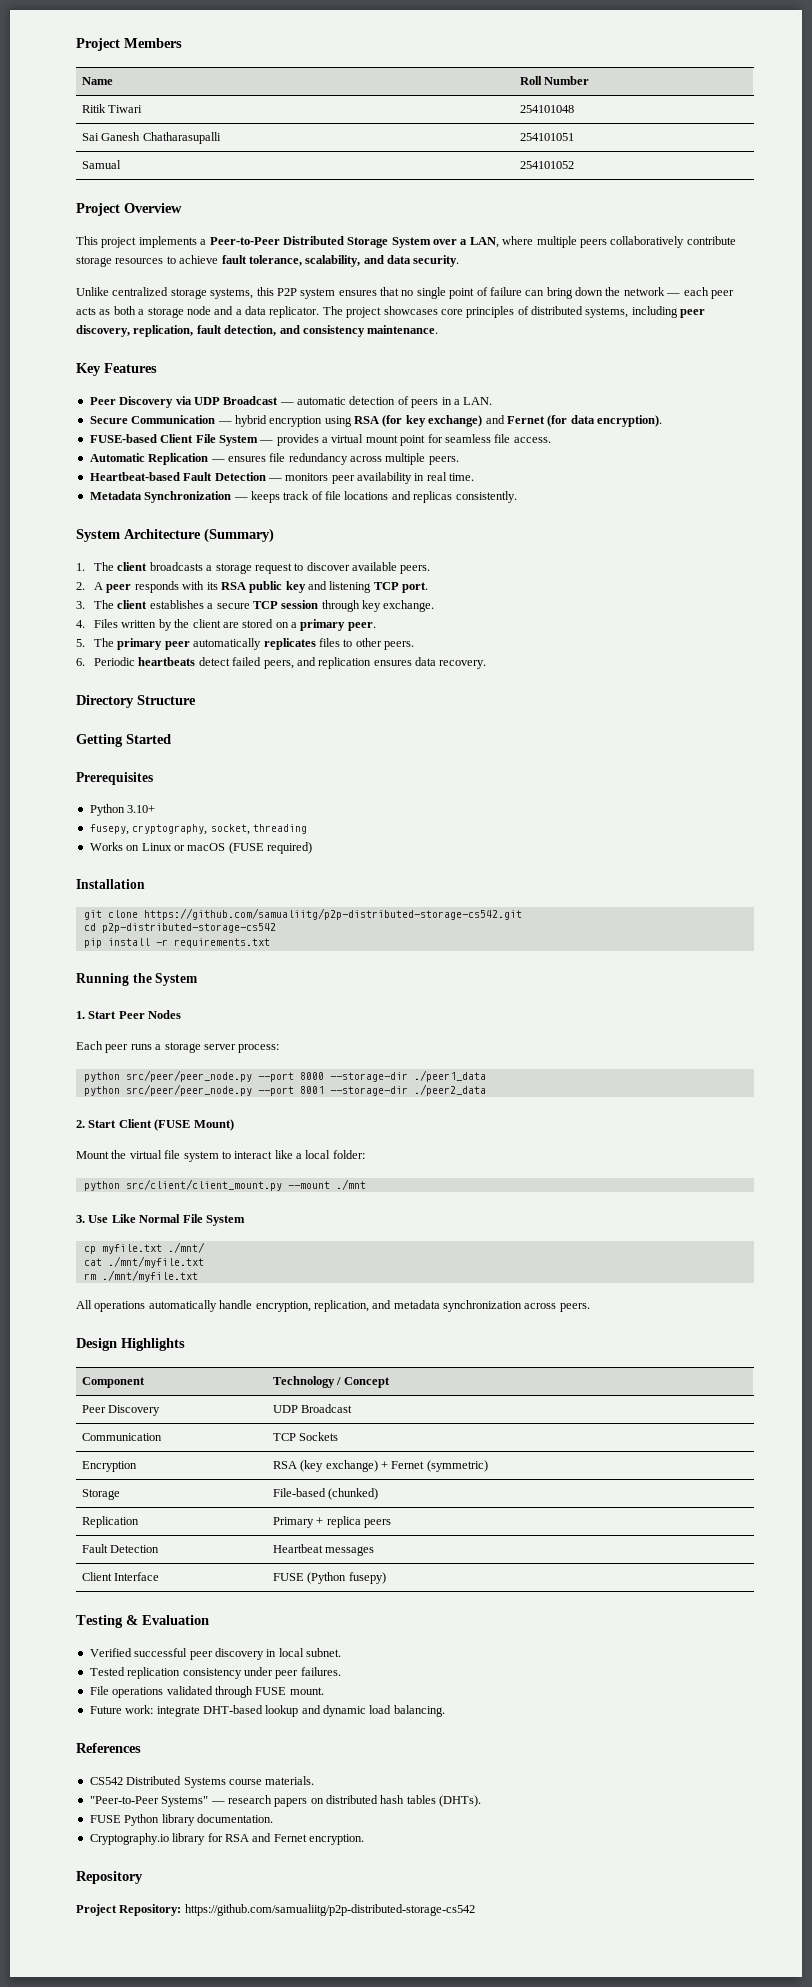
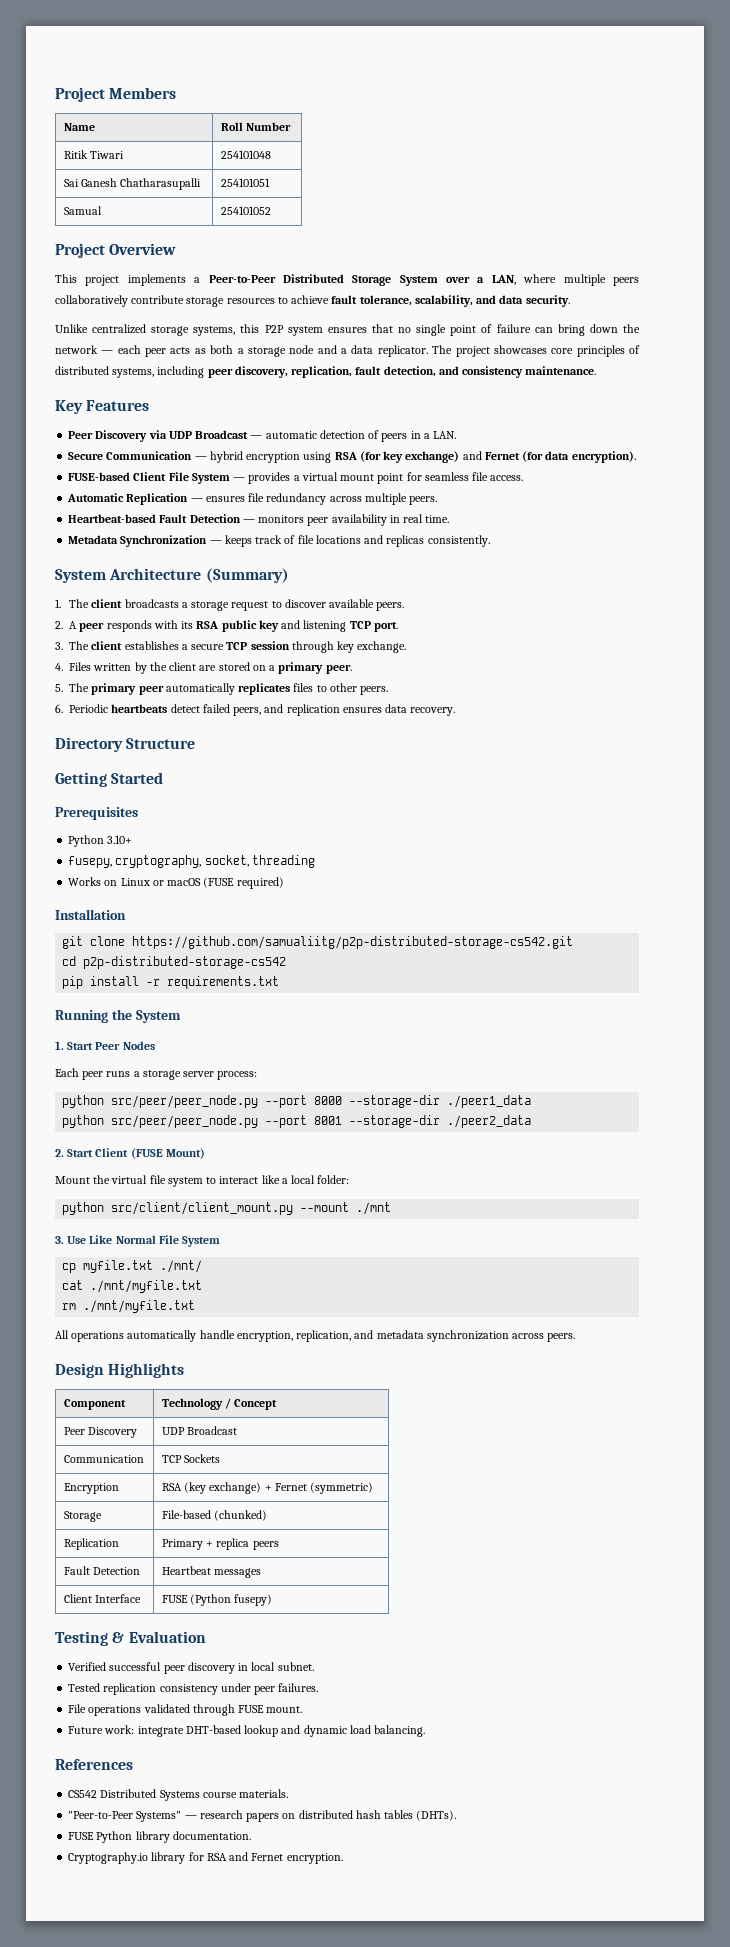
[76,1871,143,1884] [76,1904,475,1916] // Repository // Project Repository: https://github.com/samualiitg/p2p-distributed-storage-cs542 -> (343, 1858) none

